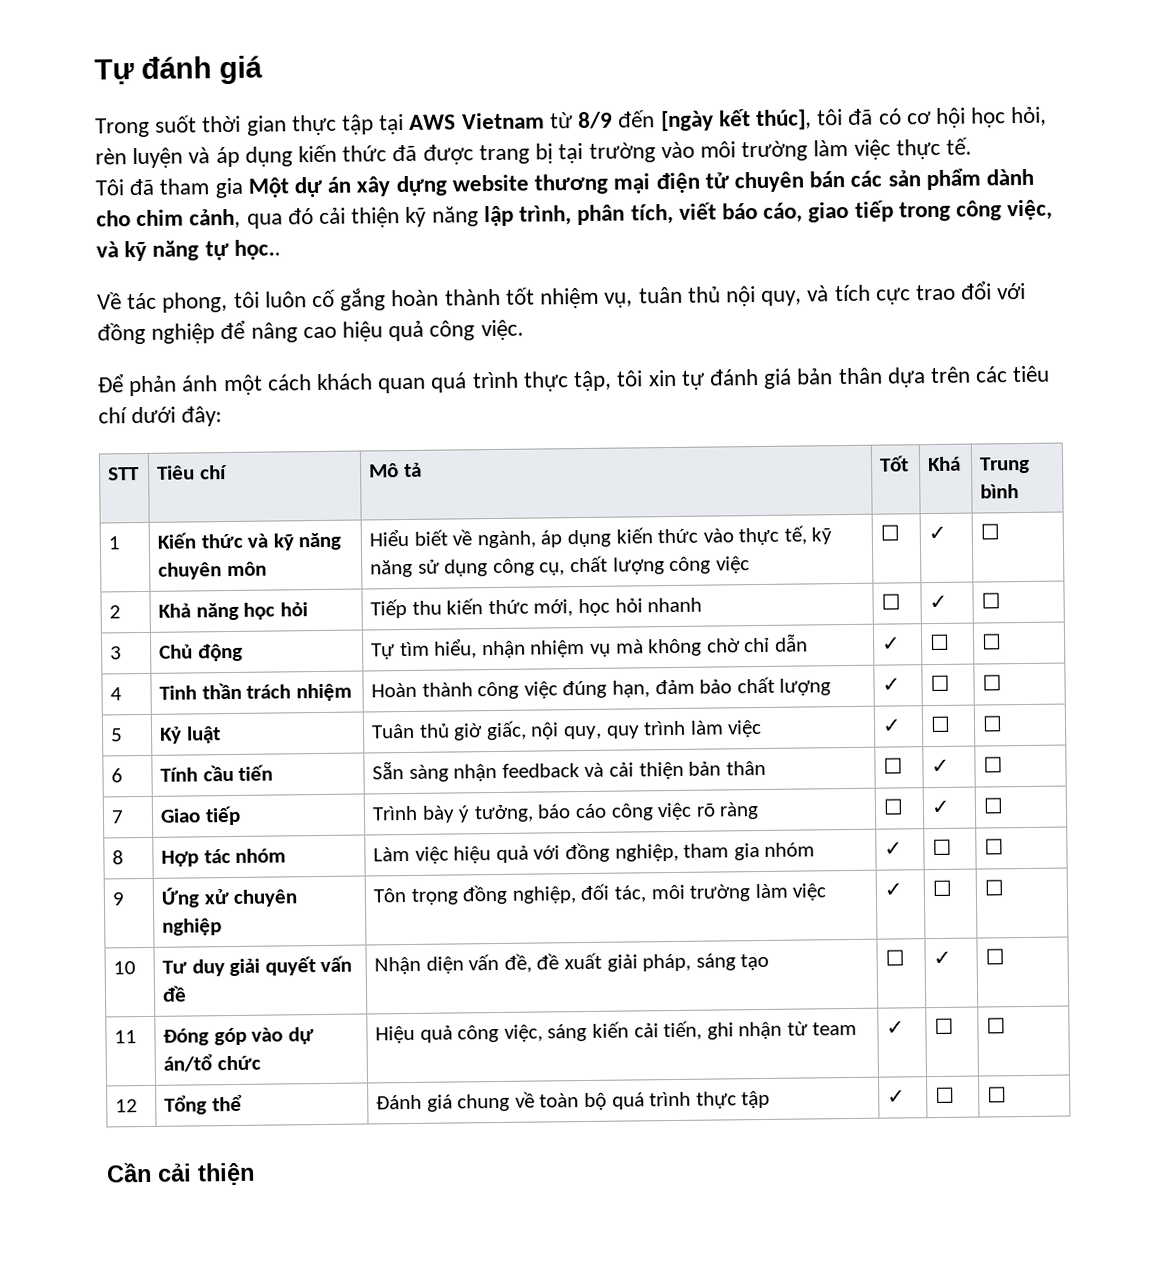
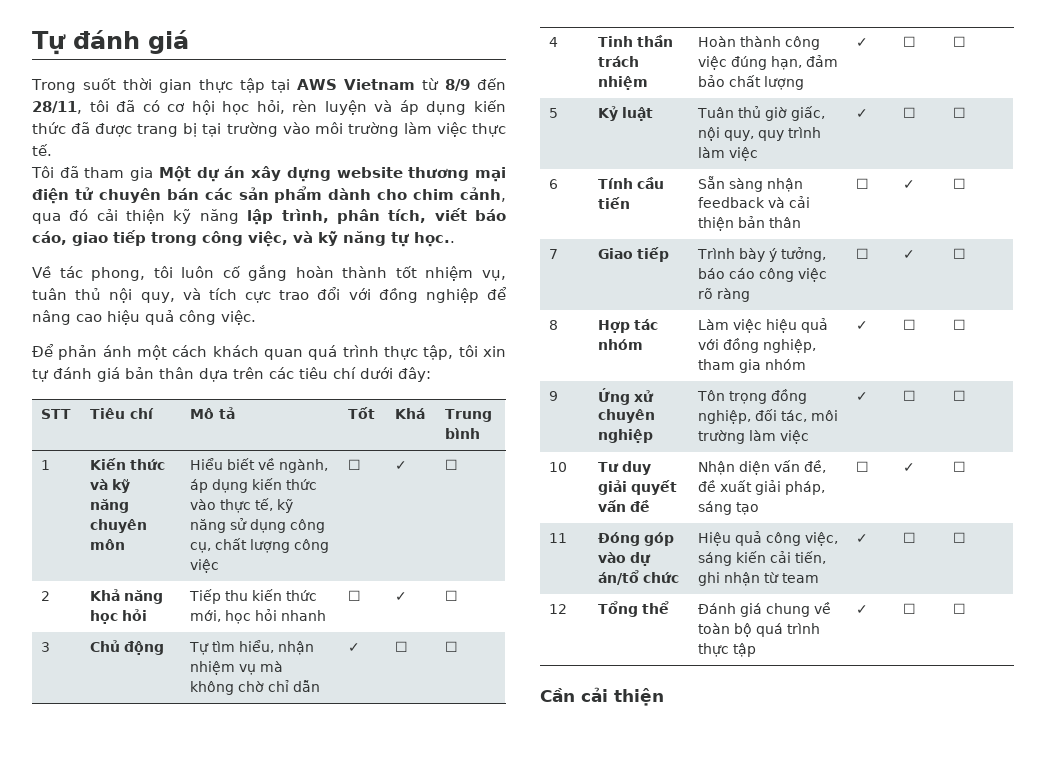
[660,109,812,132] [ngày kết thúc], -> [32,101,82,114] 28/11,

